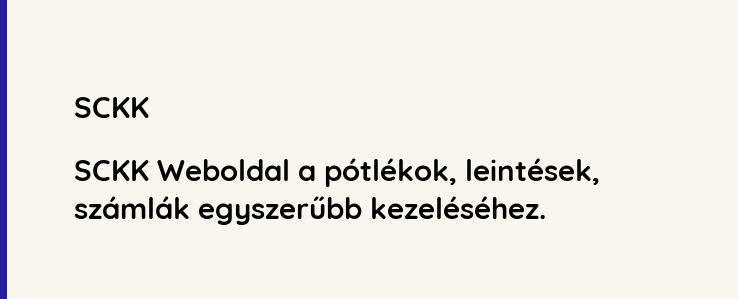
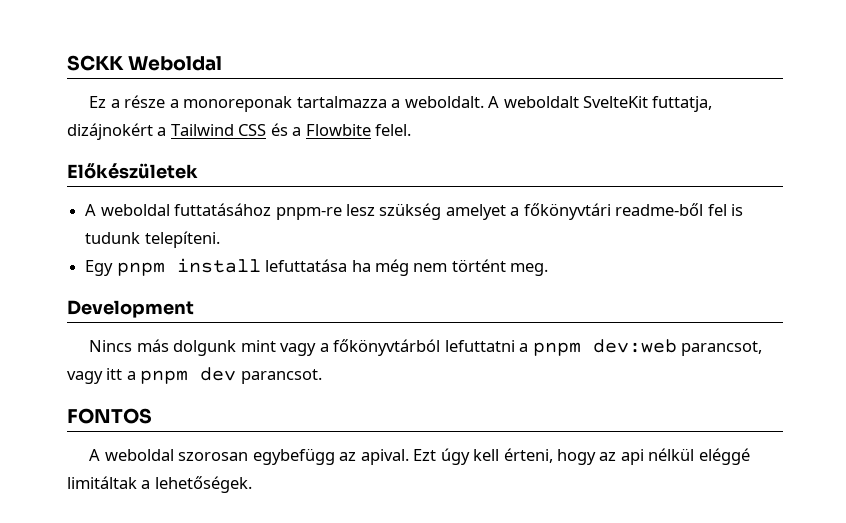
[74,97,149,118] [74,160,149,181] SCKK // SCKK -> [67,55,124,71] SCKK
[298,158,600,187] [74,196,546,225] a pótlékok, leintések, számlák egyszerűbb kezeléséhez. -> [89,95,713,112] [67,123,412,140] [67,163,198,179] [85,203,744,220] [85,231,220,248] [85,258,549,276] [67,300,194,318] [89,339,763,356] [67,367,322,384] [67,408,152,424] [89,448,750,465] [67,476,252,493] // Ez a része a monoreponak tartalmazza a weboldalt. A weboldalt SvelteKit futtatja, dizájnokért a Tailwind CSS és a Flowbite felel. // Előkészületek // A weboldal futtatásához pnpm-re lesz szükség amelyet a főkönyvtári readme-ből fel is tudunk telepíteni. // Egy pnpm install lefuttatása ha még nem történt meg. // Development // Nincs más dolgunk mint vagy a főkönyvtárból lefuttatni a pnpm dev:web parancsot, vagy itt a pnpm dev parancsot. // FONTOS // A weboldal szorosan egybefügg az apival. Ezt úgy kell érteni, hogy az api nélkül eléggé limitáltak a lehetőségek.

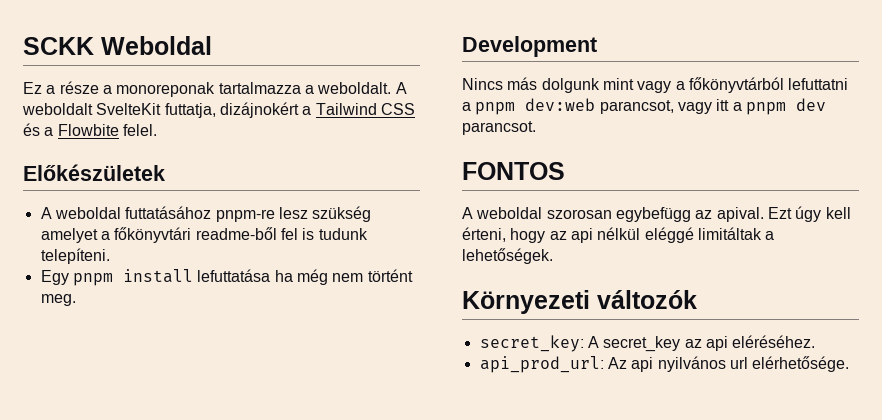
(252, 484) none -> [462,290,697,314] [479,335,816,352] [479,356,850,373] // Környezeti változók // secret_key: A secret_key az api eléréséhez. // api_prod_url: Az api nyilvános url elérhetősége.

